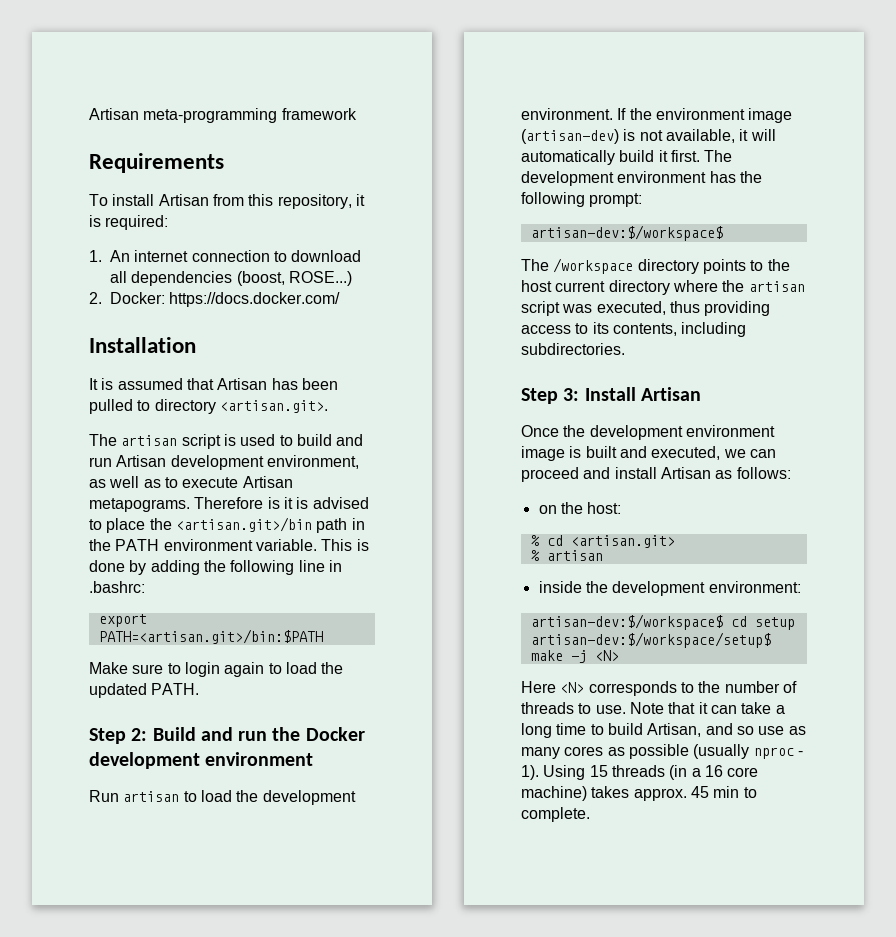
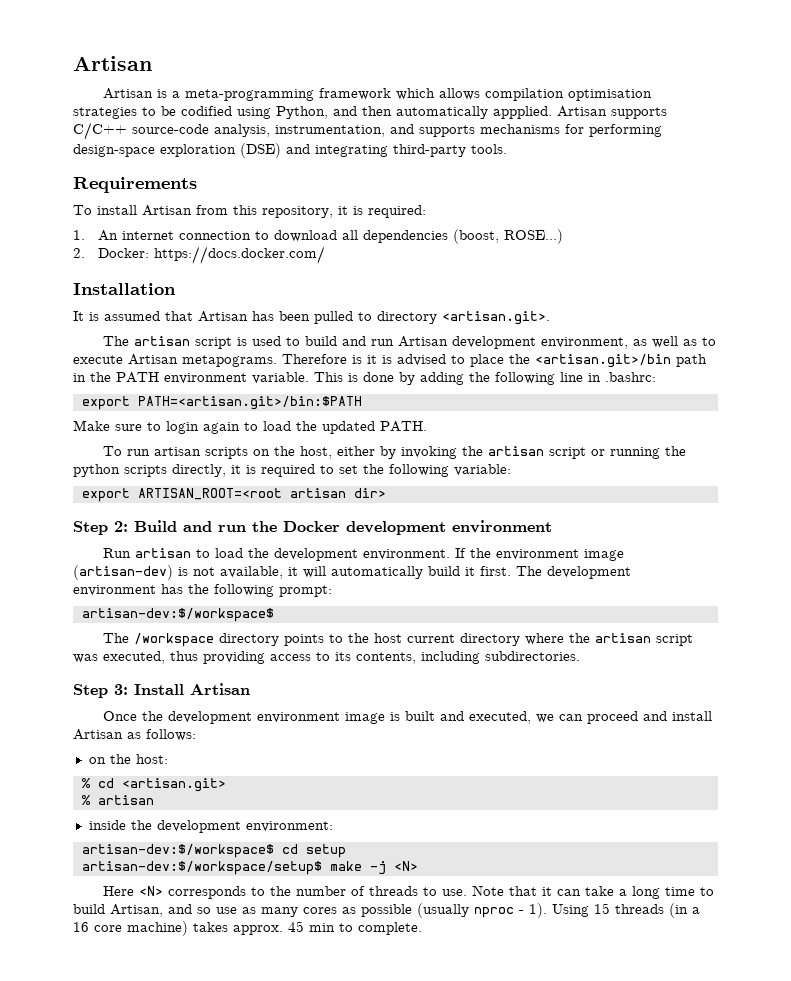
[89,108,139,120] Artisan -> [73,56,152,71] [103,88,181,99] Artisan // Artisan is a
(357, 114) none -> [396,88,653,101] [73,106,667,119] [73,122,662,140] [73,143,507,158] which allows compilation optimisation strategies to be codified using Python, and then automatically appplied. Artisan supports C/C++ source-code analysis, instrumentation, and supports mechanisms for performing design-space exploration (DSE) and integrating third-party tools.
(200, 689) none -> [103,446,687,459] [73,464,511,477] [81,488,386,502] // To run artisan scripts on the host, either by invoking the artisan script or running the python scripts directly, it is required to set the following variable: // export ARTISAN_ROOT=<root artisan dir>

